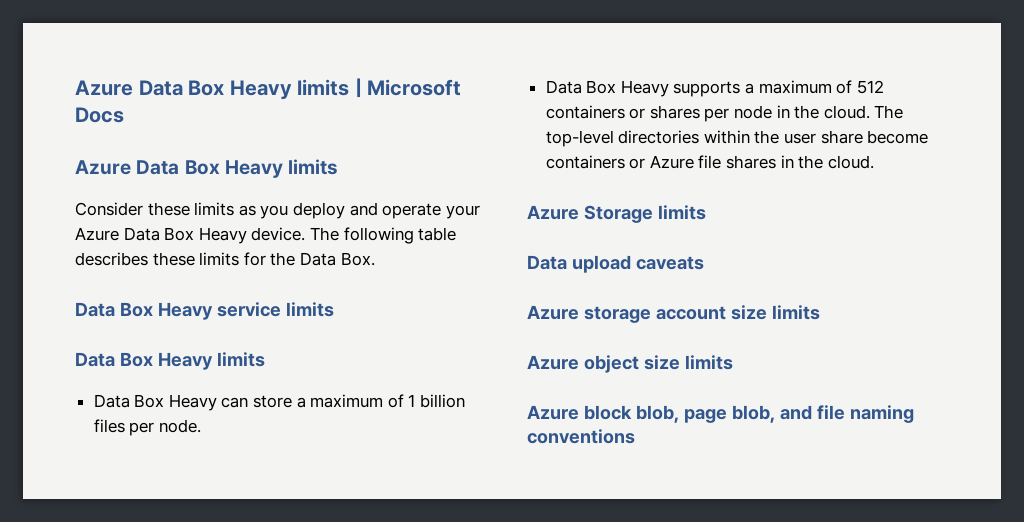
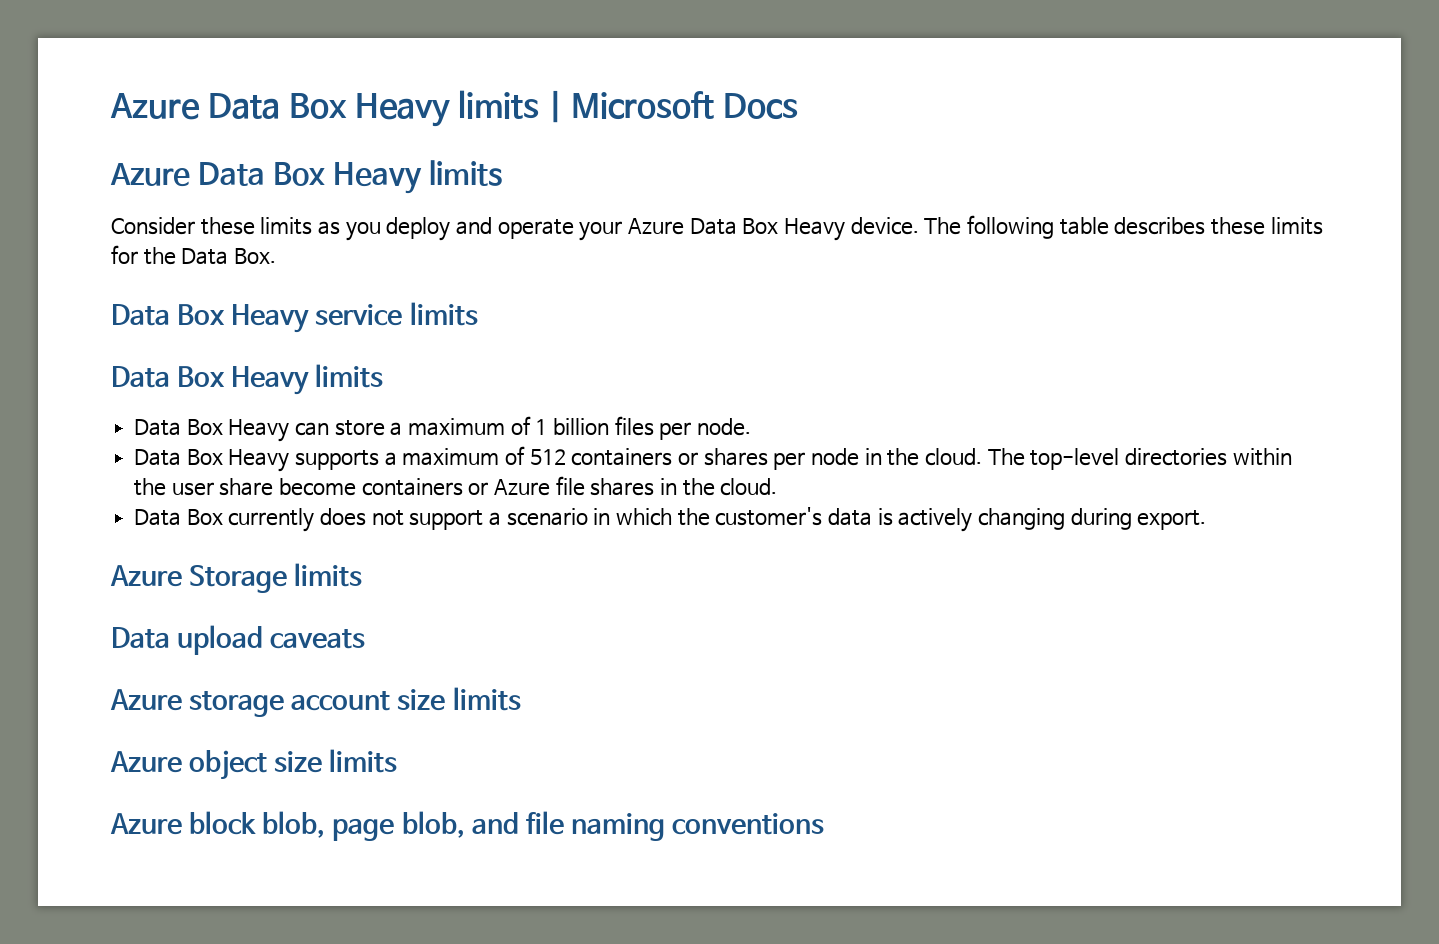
(874, 162) none -> [134,507,1207,532] // Data Box currently does not support a scenario in which the customer's data is actively changing during export.

